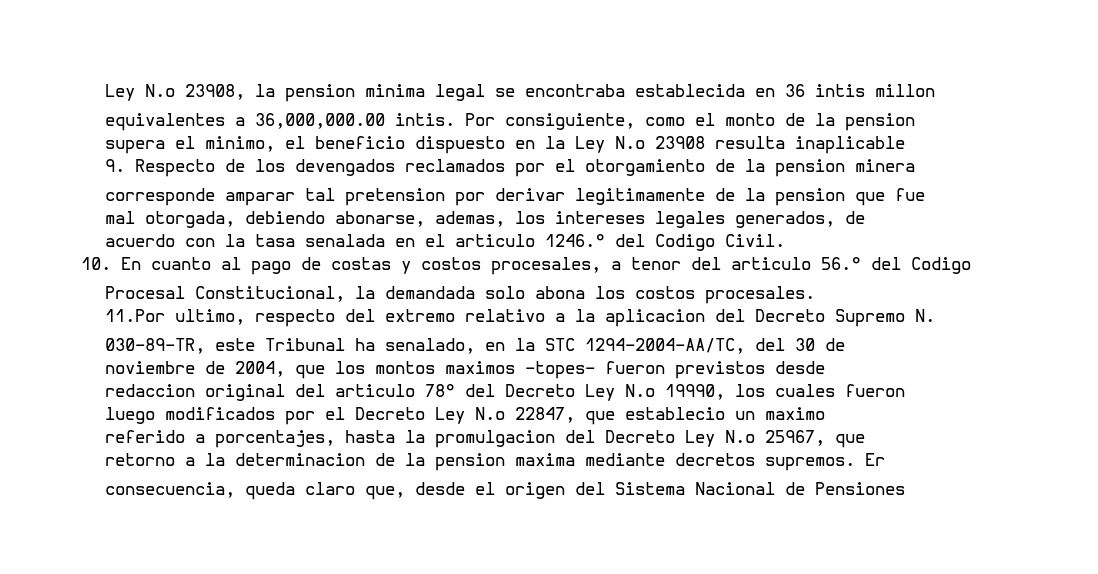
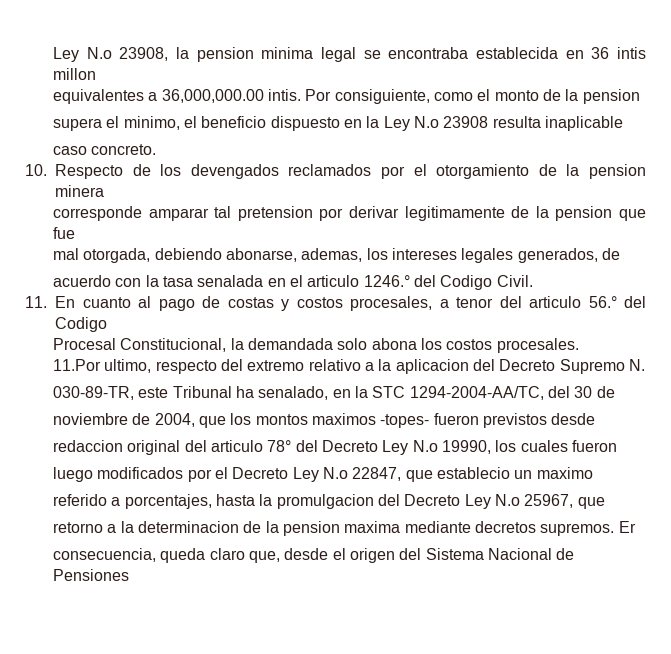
[104,159,125,172] 9. -> [53,144,157,155] [25,164,47,176] caso concreto. // 10.
[81,257,111,270] 10. -> [25,296,47,308] 11.

